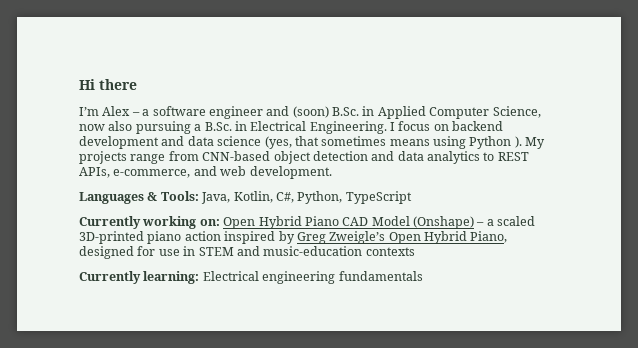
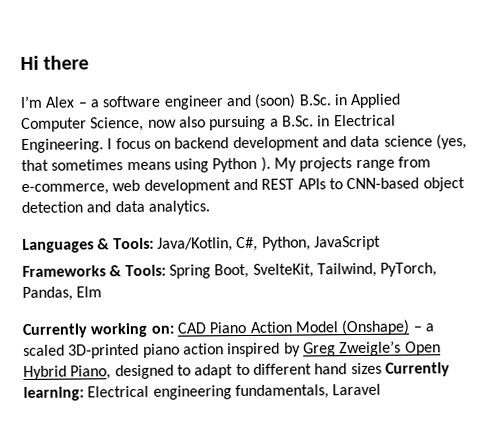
(199, 156) none -> [21,178,343,195] e-commerce, web development and REST APIs to
[427,151,529,164] [79,166,332,179] [79,191,412,204] analytics to REST APIs, e-commerce, and web development. // Languages & Tools: Java, Kotlin, C#, Python, TypeScript -> [147,200,210,215] [22,235,381,253] [22,262,438,279] [22,286,103,301] analytics. // Languages & Tools: Java/Kotlin, C#, Python, JavaScript // Frameworks & Tools: Spring Boot, SvelteKit, Tailwind, PyTorch, Pandas, Elm
[223,216,369,229] Open Hybrid Piano CAD -> [176,321,293,334] CAD Piano Action
[137,246,415,256] for use in STEM and music-education contexts // -> [176,362,382,379] to adapt to different hand sizes
[338,271,423,281] fundamentals -> [234,383,382,400] fundamentals, Laravel

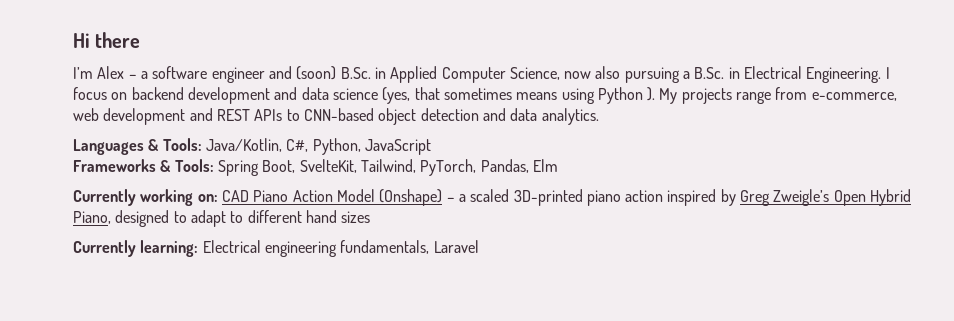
(382, 368) none -> (371, 217) //

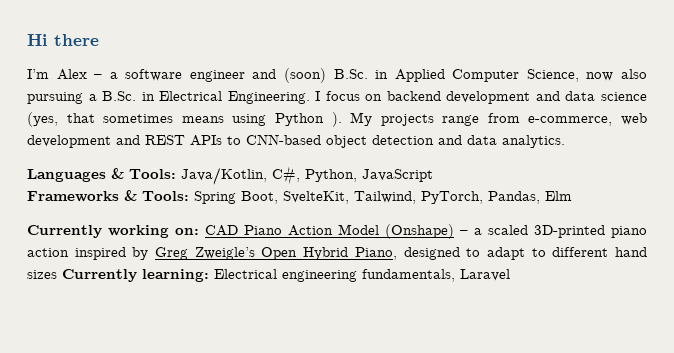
(371, 217) // -> (57, 274) none

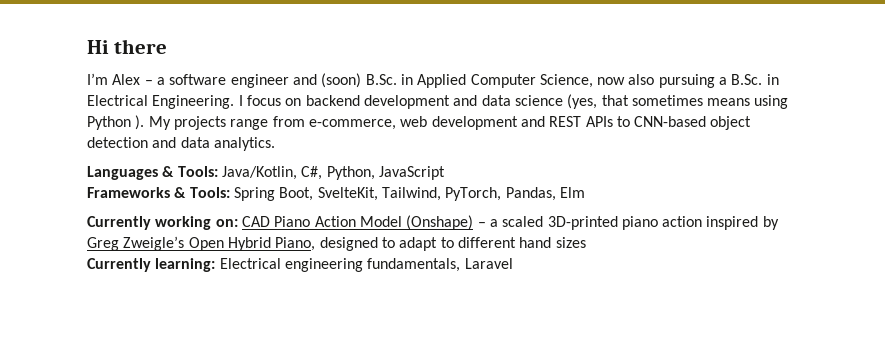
(57, 274) none -> (586, 242) //

